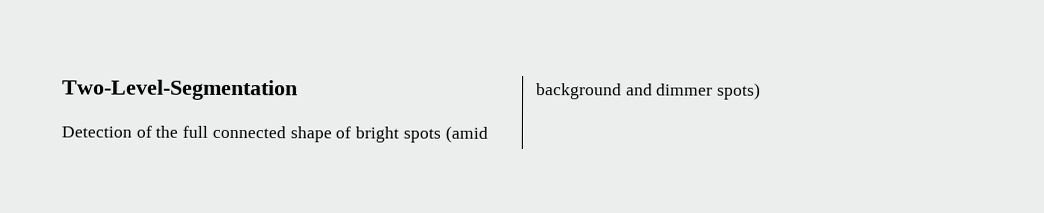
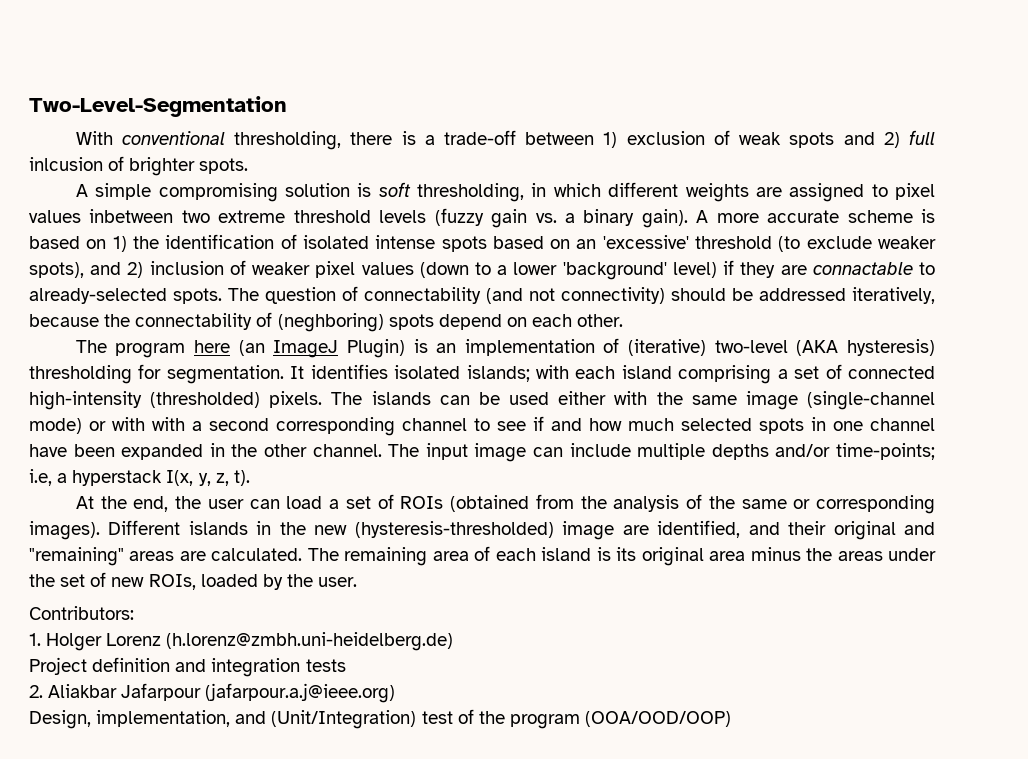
[61,125,488,143] [536,82,762,100] Detection of the full connected shape of bright spots (amid background and dimmer spots) -> [75,130,935,150] [29,156,249,176] [75,182,935,202] [29,208,935,228] [29,234,936,252] [29,260,935,280] [29,286,935,304] [29,312,624,332] [75,338,936,358] [29,364,936,384] [29,391,935,410] [29,416,935,436] [29,443,936,462] [29,469,250,486] [75,494,936,514] [29,520,935,540] [29,546,937,566] [29,572,358,590] [29,606,134,620] [29,632,454,651] [29,657,346,677] [29,683,396,703] [29,709,732,729] With conventional thresholding, there is a trade-off between 1) exclusion of weak spots and 2) full inlcusion of brighter spots. // A simple compromising solution is soft thresholding, in which different weights are assigned to pixel values inbetween two extreme threshold levels (fuzzy gain vs. a binary gain). A more accurate scheme is based on 1) the identification of isolated intense spots based on an 'excessive' threshold (to exclude weaker spots), and 2) inclusion of weaker pixel values (down to a lower 'background' level) if they are connactable to already-selected spots. The question of connectability (and not connectivity) should be addressed iteratively, because the connectability of (neghboring) spots depend on each other. // The program here (an ImageJ Plugin) is an implementation of (iterative) two-level (AKA hysteresis) thresholding for segmentation. It identifies isolated islands; with each island comprising a set of connected high-intensity (thresholded) pixels. The islands can be used either with the same image (single-channel mode) or with with a second corresponding channel to see if and how much selected spots in one channel have been expanded in the other channel. The input image can include multiple depths and/or time-points; i.e, a hyperstack I(x, y, z, t). // At the end, the user can load a set of ROIs (obtained from the analysis of the same or corresponding images). Different islands in the new (hysteresis-thresholded) image are identified, and their original and "remaining" areas are calculated. The remaining area of each island is its original area minus the areas under the set of new ROIs, loaded by the user. // Contributors: // 1. Holger Lorenz (h.lorenz@zmbh.uni-heidelberg.de) // Project definition and integration tests // 2. Aliakbar Jafarpour (jafarpour.a.j@ieee.org) // Design, implementation, and (Unit/Integration) test of the program (OOA/OOD/OOP)

